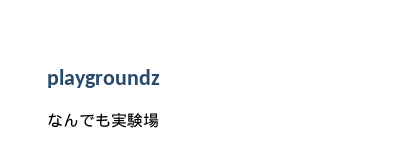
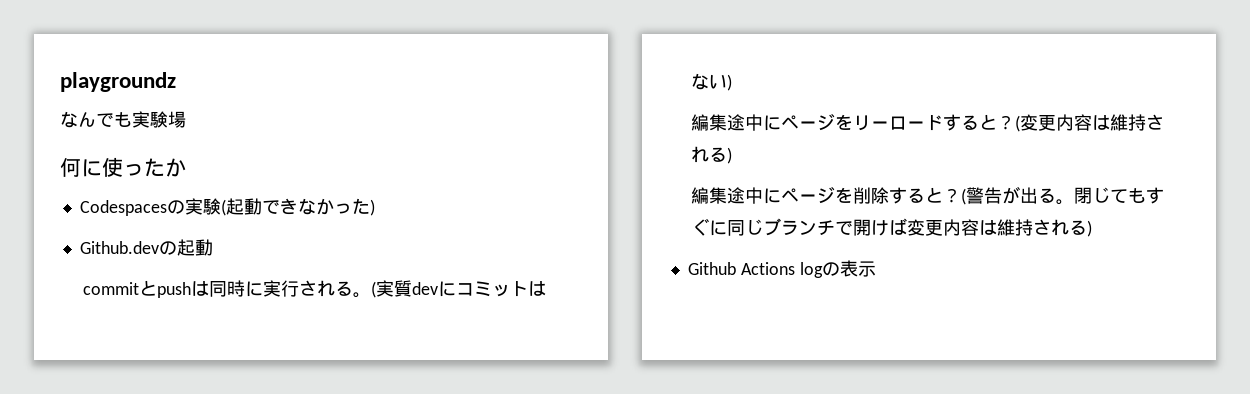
(159, 120) none -> [60,157,186,177] [79,198,375,216] [79,239,213,256] [83,280,547,298] [691,73,733,91] [691,114,1165,132] [691,146,733,164] [691,186,1165,205] [691,218,1093,237] [687,260,876,278] // 何に使ったか // Codespacesの実験(起動できなかった) // Github.devの起動 // commitとpushは同時に実行される。(実質devにコミットはない) // 編集途中にページをリーロードすると？(変更内容は維持される) // 編集途中にページを削除すると？(警告が出る。閉じてもすぐに同じブランチで開けば変更内容は維持される) // Github Actions logの表示

